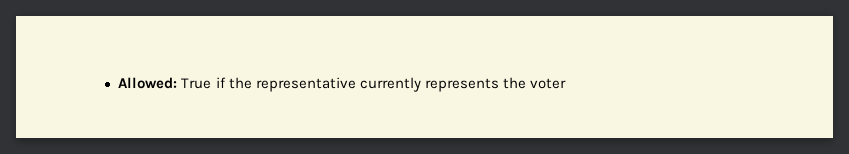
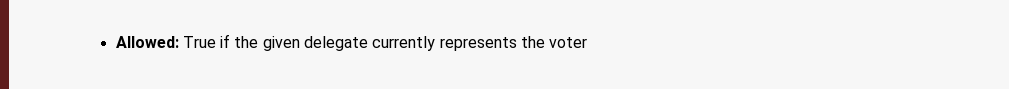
[255,77,356,92] representative -> [262,36,369,51] given delegate

